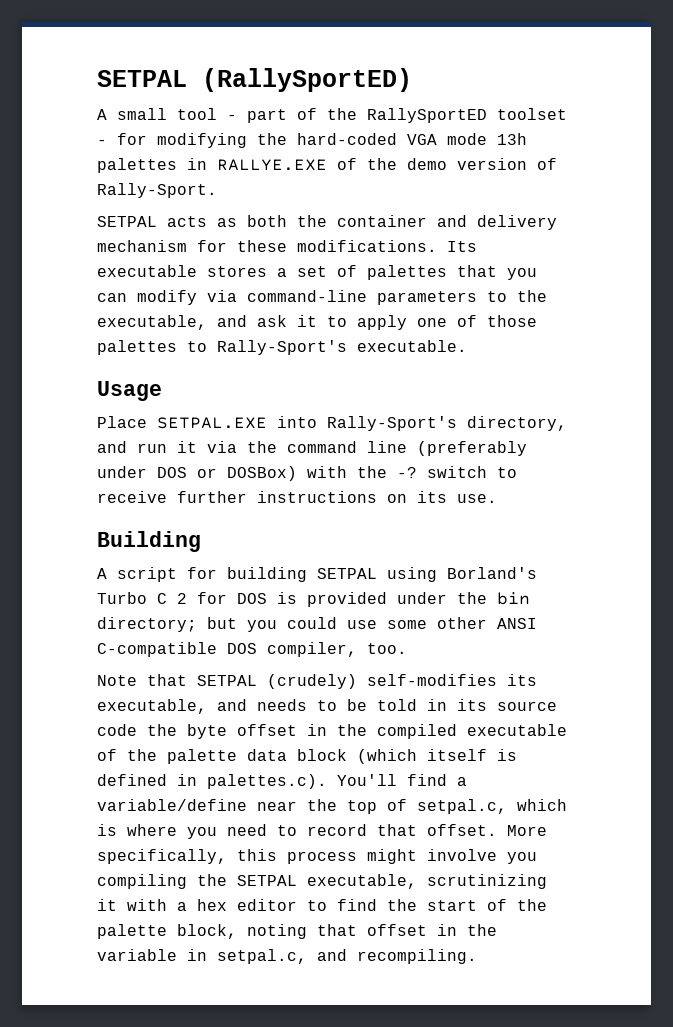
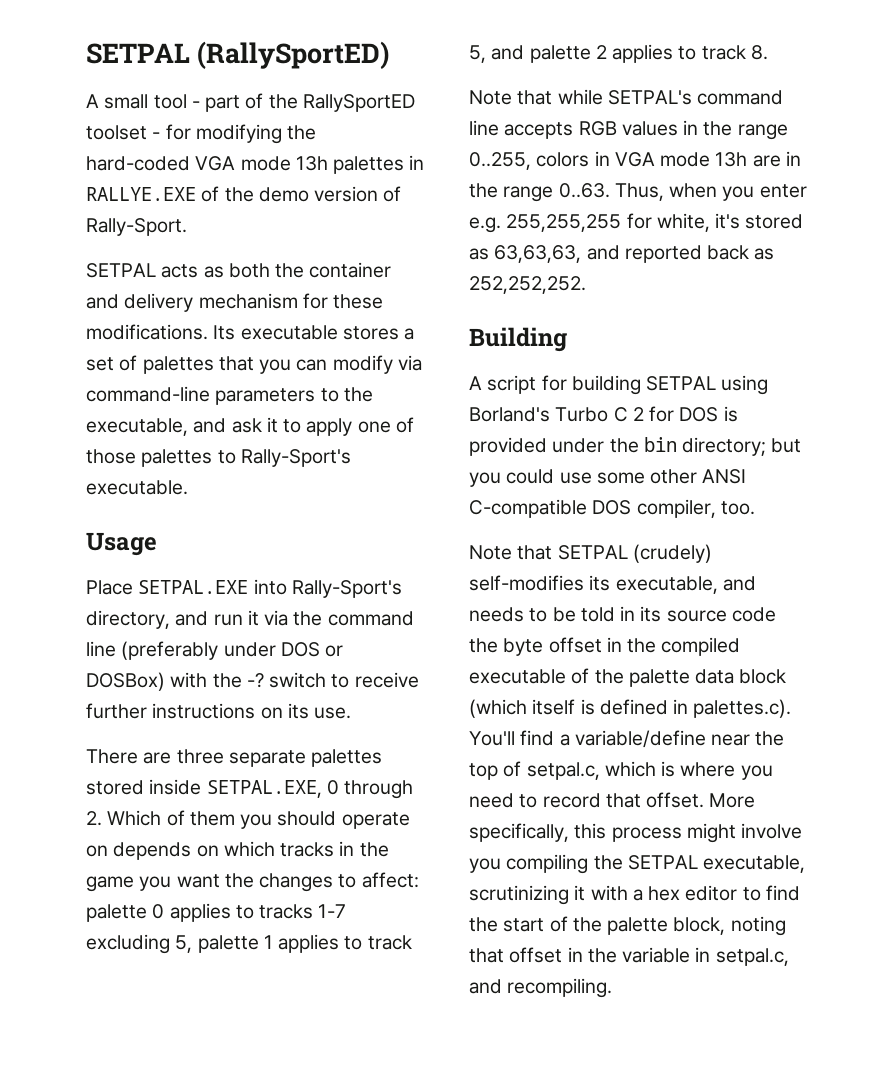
(497, 498) none -> [86,749,383,767] [86,779,414,799] [86,810,410,829] [86,841,389,860] [86,872,419,892] [86,903,347,922] [86,934,412,954] [469,44,768,63] [469,89,784,105] [469,120,788,140] [469,151,801,170] [469,183,807,202] [469,213,804,233] [469,245,775,263] [469,276,586,294] // There are three separate palettes stored inside SETPAL.EXE, 0 through 2. Which of them you should operate on depends on which tracks in the game you want the changes to affect: palette 0 applies to tracks 1-7 excluding 5, palette 1 applies to track 5, and palette 2 applies to track 8. // Note that while SETPAL's command line accepts RGB values in the range 0..255, colors in VGA mode 13h are in the range 0..63. Thus, when you enter e.g. 255,255,255 for white, it's stored as 63,63,63, and reported back as 252,252,252.

